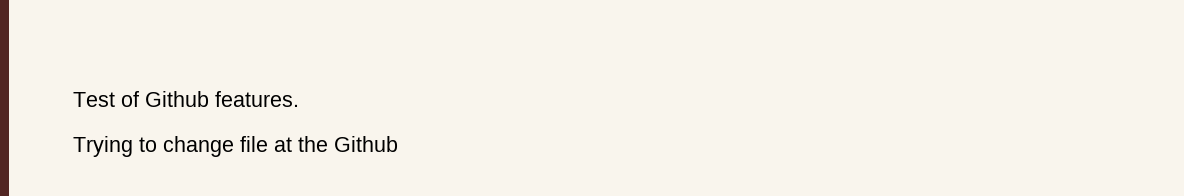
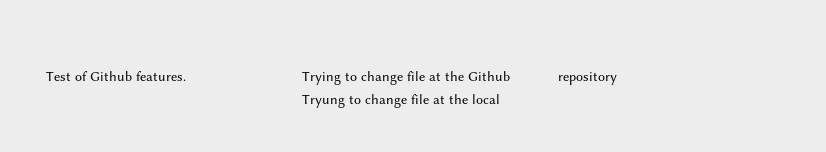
(398, 144) none -> [302,94,500,108] [558,72,617,85] // Tryung to change file at the local repository

